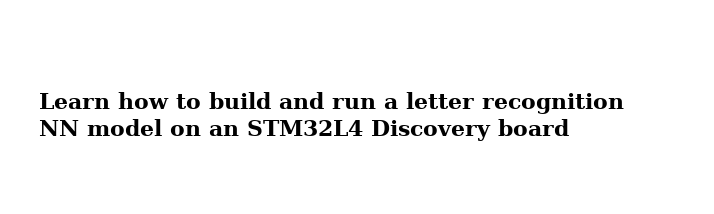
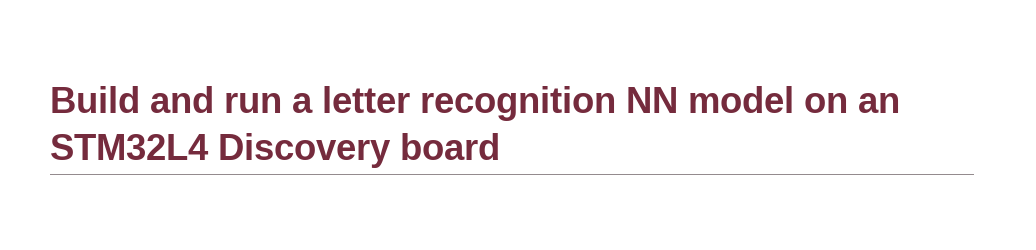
[39,92,271,109] Learn how to build -> [50,86,140,113] Build

